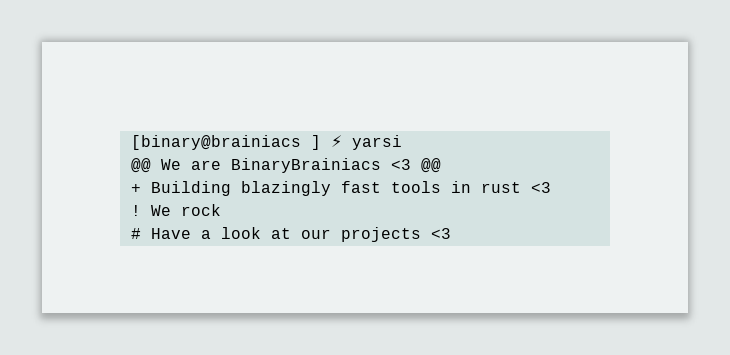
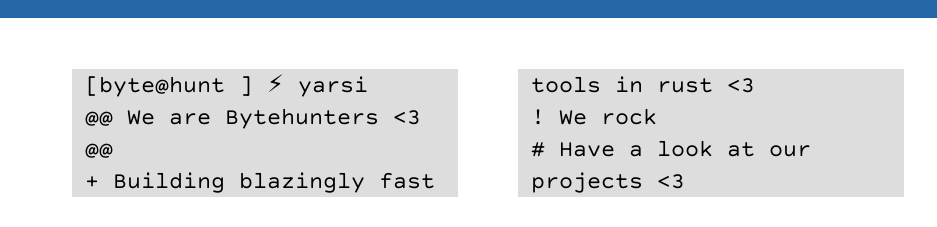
[131,135,302,150] [binary@brainiacs -> [84,76,225,97] [byte@hunt
[231,158,382,173] BinaryBrainiacs -> [224,108,379,129] Bytehunters

